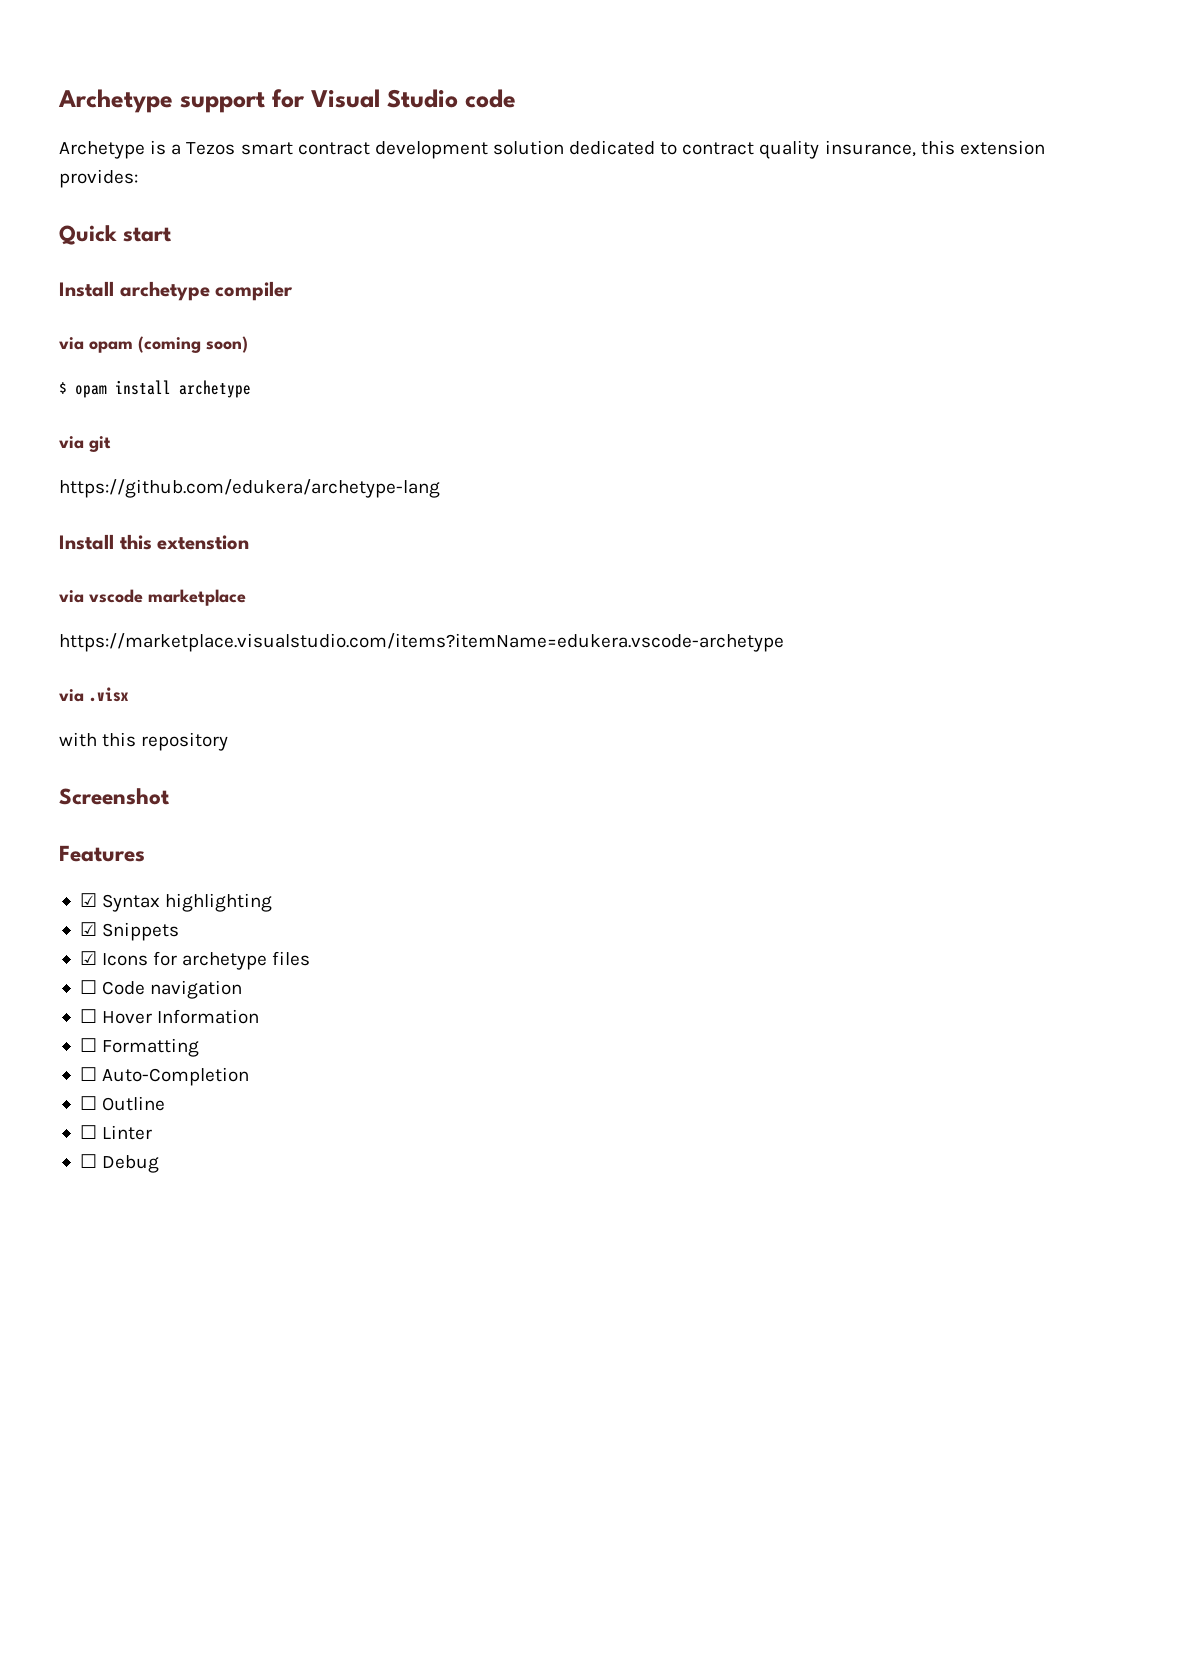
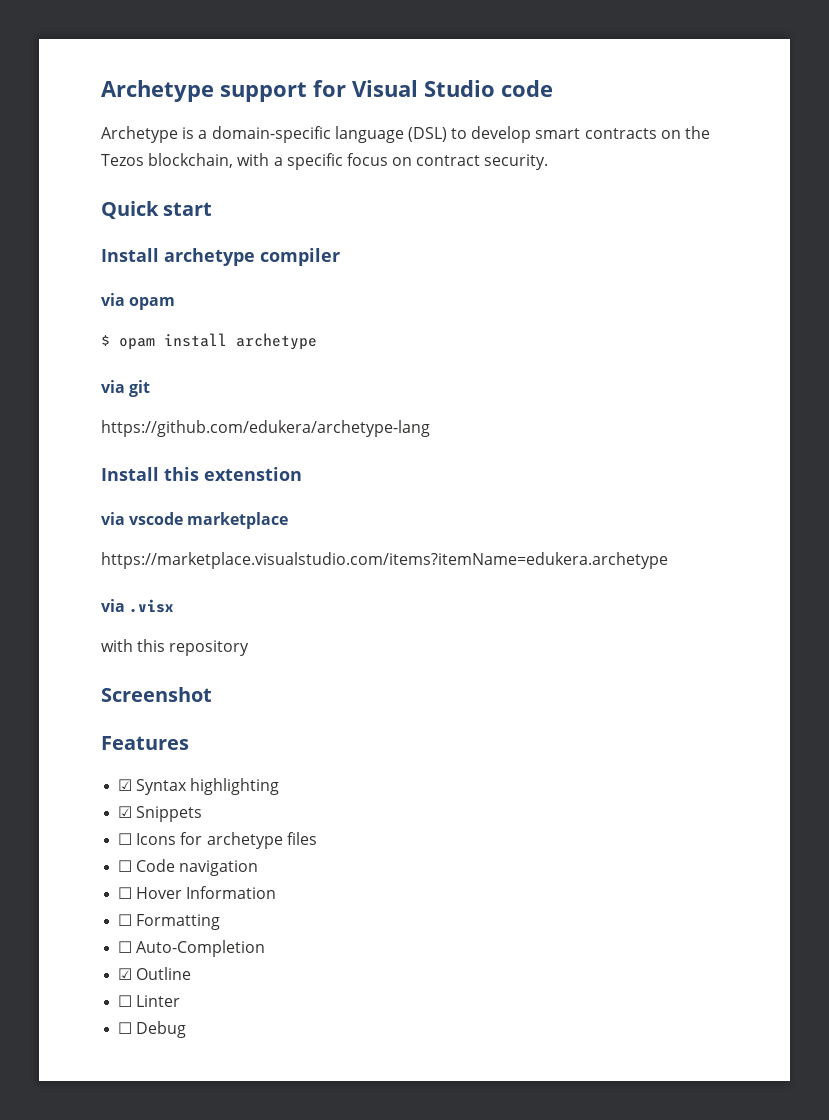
[186,140,1045,159] [59,169,138,188] Tezos smart contract development solution dedicated to contract quality insurance, this extension provides: -> [211,126,711,143] [101,153,549,170] domain-specific language (DSL) to develop smart contracts on the Tezos blockchain, with a specific focus on contract security.
[138,336,248,353] (coming soon) -> (176, 303) none
[59,633,784,652] https://marketplace.visualstudio.com/items?itemName=edukera.vscode-archetype -> [101,552,668,569] https://marketplace.visualstudio.com/items?itemName=edukera.archetype
[79,951,97,965] ☑ -> [118,833,133,845] ☐
[79,1096,97,1110] ☐ -> [118,968,133,980] ☑

